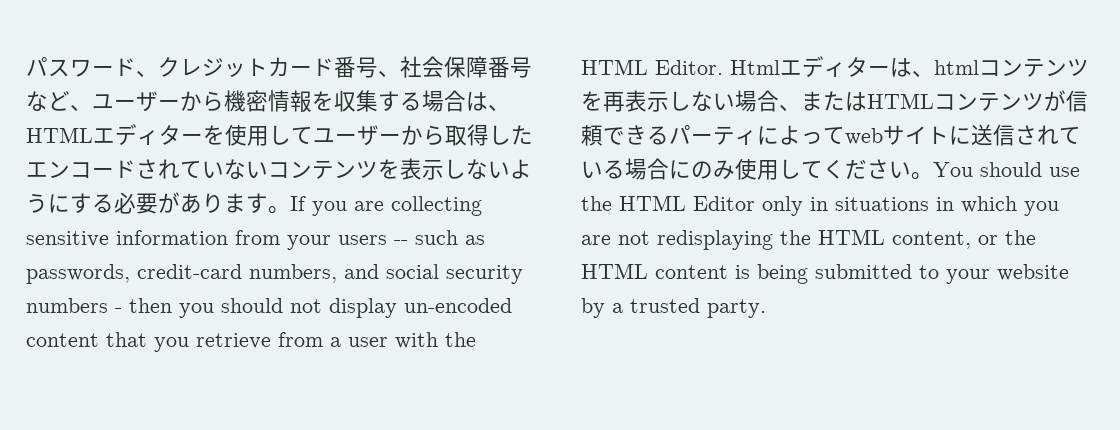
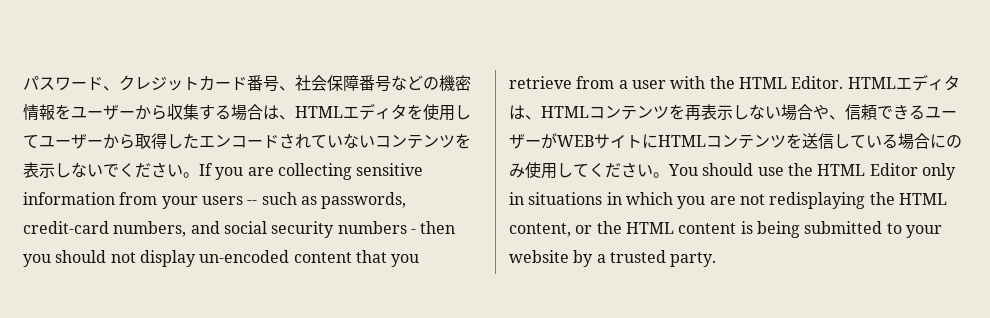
[70,90,334,113] 、ユーザーから機密情報を -> [423,75,471,91] [23,104,167,121] の機密情報をユーザーから
[181,133,203,143] ー -> (407, 112) none
[510,159,532,179] [26,192,268,214] ようにする必要があります -> [103,162,183,178] でください
[730,56,979,78] Htmlエディターは、html -> [847,74,960,91] [509,105,589,120] HTMLエディタは、HTML
[779,90,1088,112] [581,124,1059,146] 、またはHTMLコンテンツが信頼できるパーティによってwebサイトに送信され -> [813,104,957,120] [509,133,850,149] や、信頼できるユーザーがWEBサイトにHTMLコンテンツを送信し

